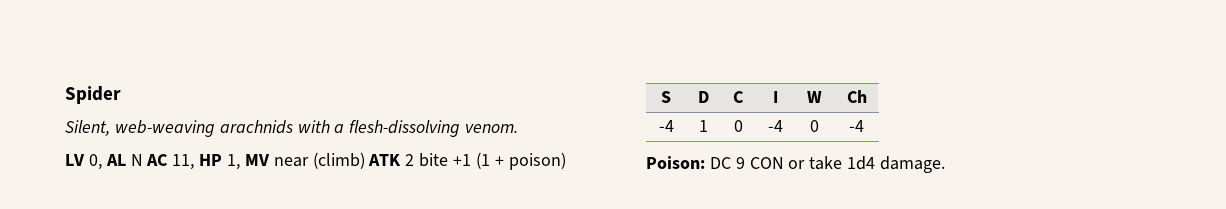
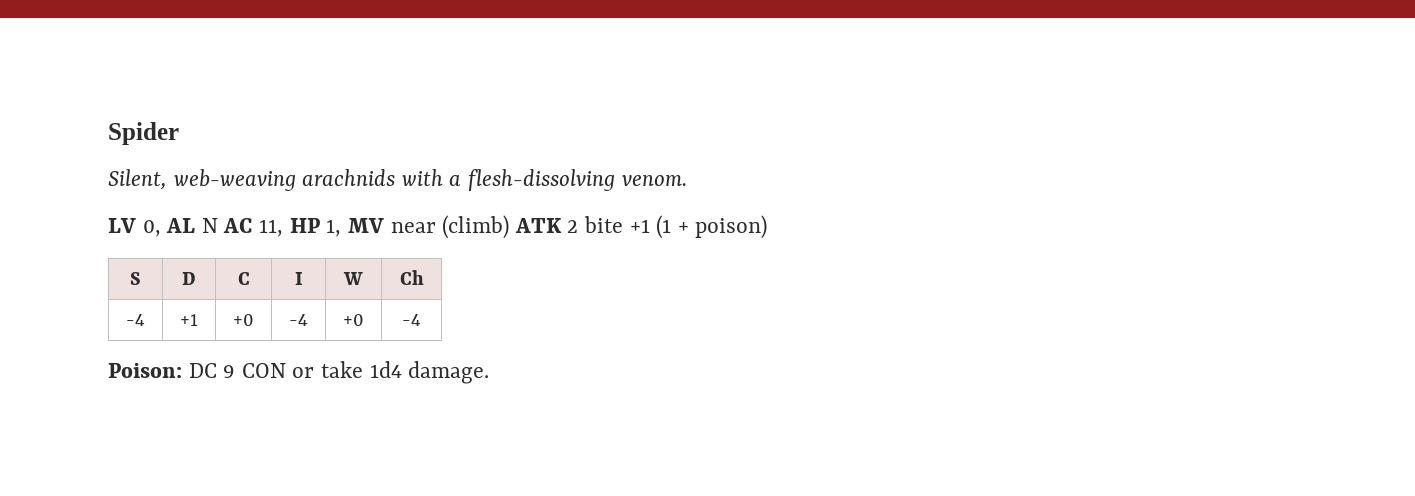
[698,120,708,132] [733,120,743,132] [767,120,783,132] [810,120,819,132] 1 | 0 | -4 | 0 -> [180,314,198,326] [233,314,254,326] [289,314,308,326] [343,314,364,326] +1 | +0 | -4 | +0

